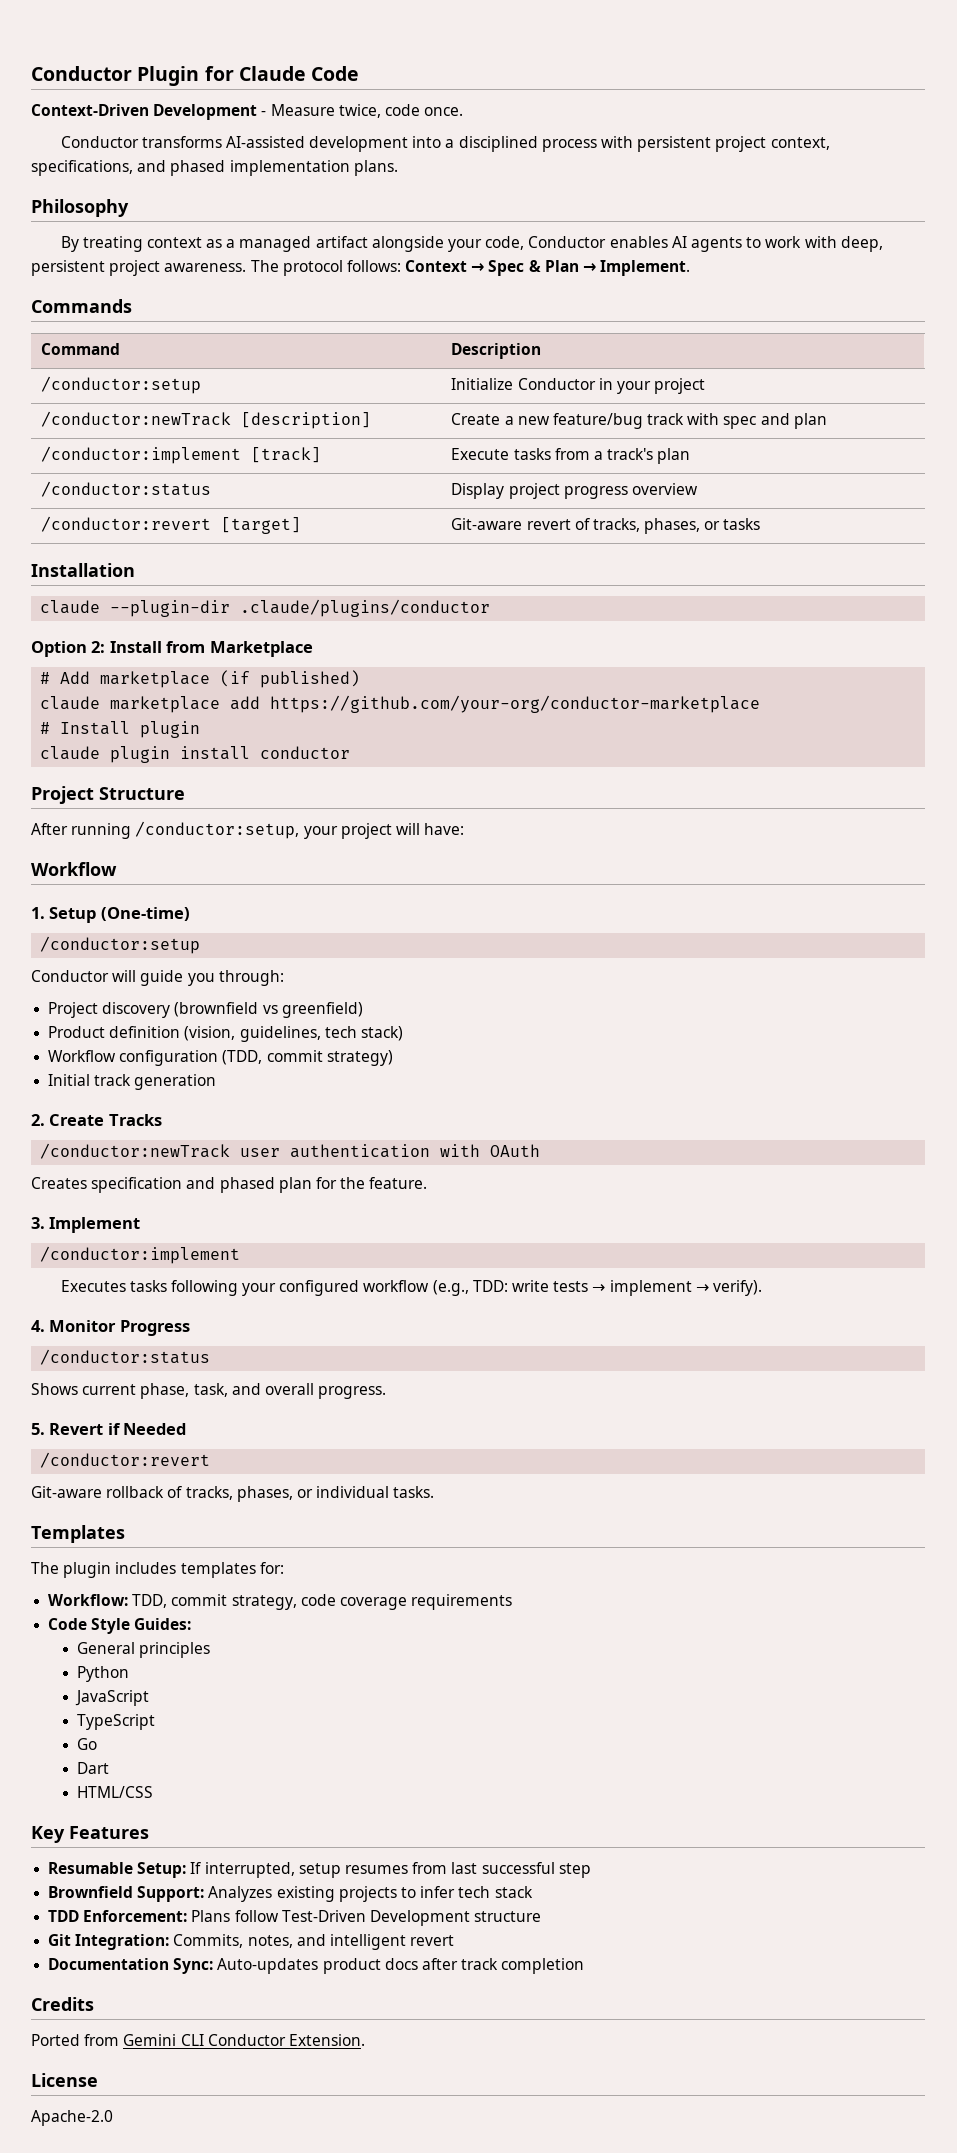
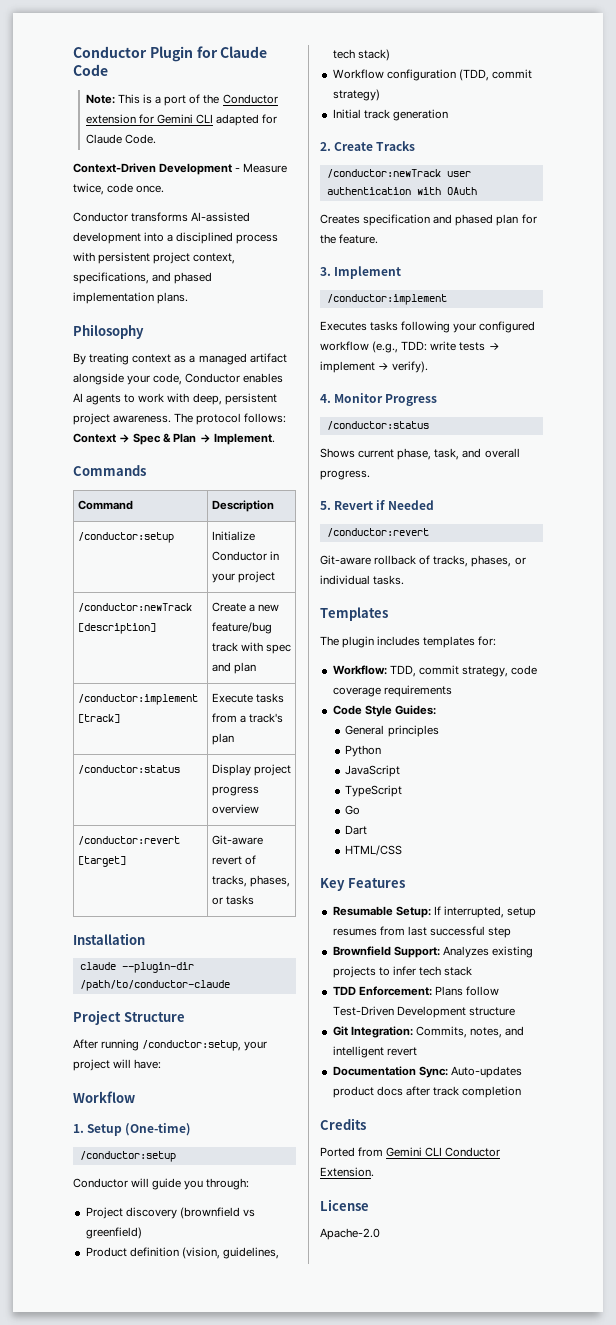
(360, 73) none -> [85,94,278,106] [85,114,278,126] [85,134,156,144] // Note: This is a port of the Conductor extension for Gemini CLI adapted for Claude Code.
[240,599,491,617] [31,641,313,657] [40,670,361,688] [40,695,761,713] [40,721,201,738] [40,746,351,763] .claude/plugins/conductor // Option 2: Install from Marketplace // # Add marketplace (if published) // claude marketplace add https://github.com/your-org/conductor-marketplace // # Install plugin // claude plugin install conductor -> [79,980,230,991] /path/to/conductor-claude

